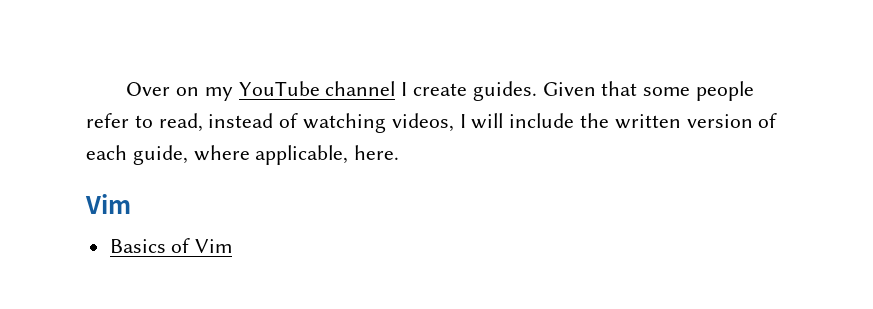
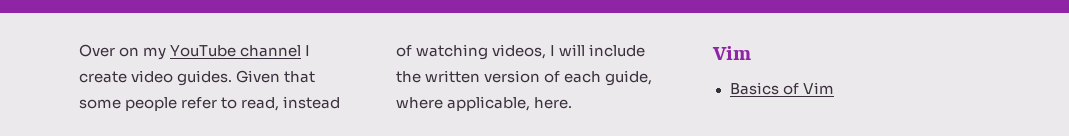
(467, 89) none -> [131,70,174,83] video

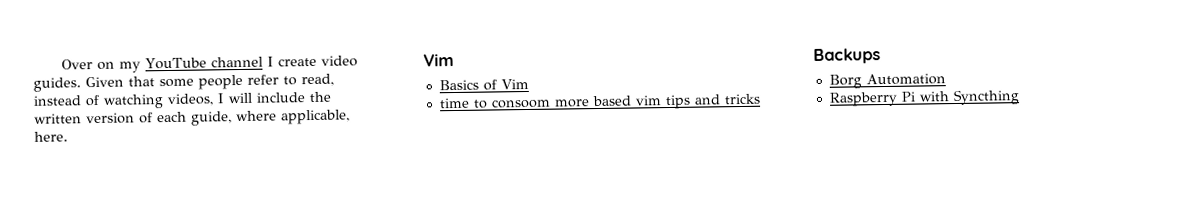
(834, 88) none -> [438,93,761,110] [813,48,881,64] [828,73,946,89] [828,89,1020,107] // time to consoom more based vim tips and tricks // Backups // Borg Automation // Raspberry Pi with Syncthing

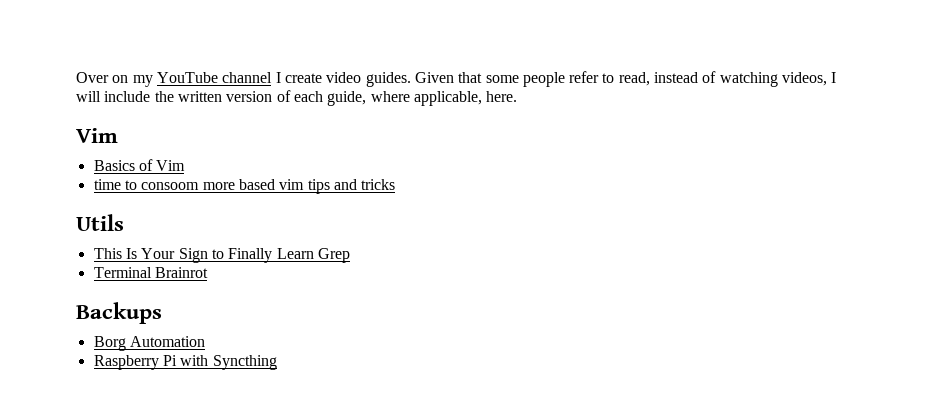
(761, 99) none -> [76,214,124,231] [93,248,350,263] [93,267,208,278] // Utils // This Is Your Sign to Finally Learn Grep // Terminal Brainrot

